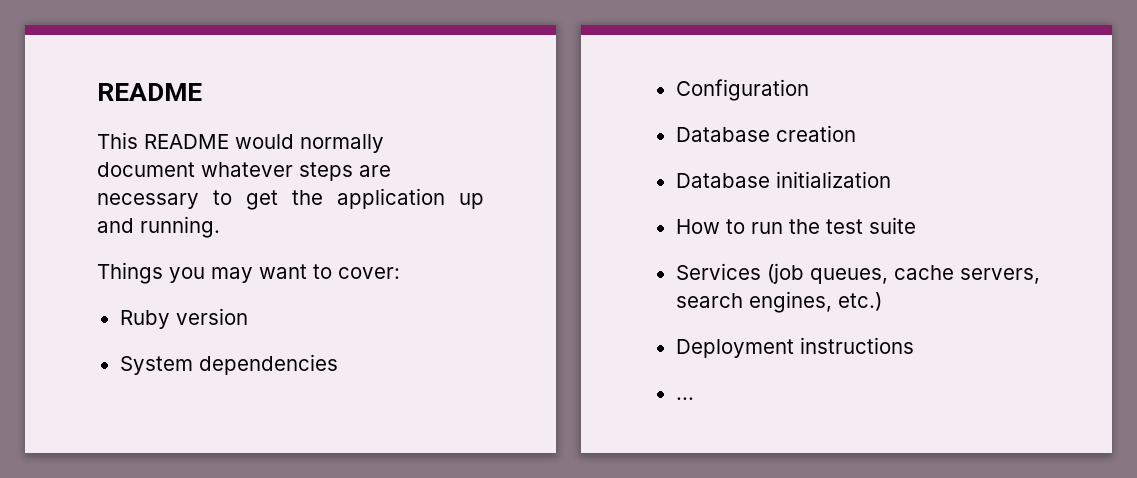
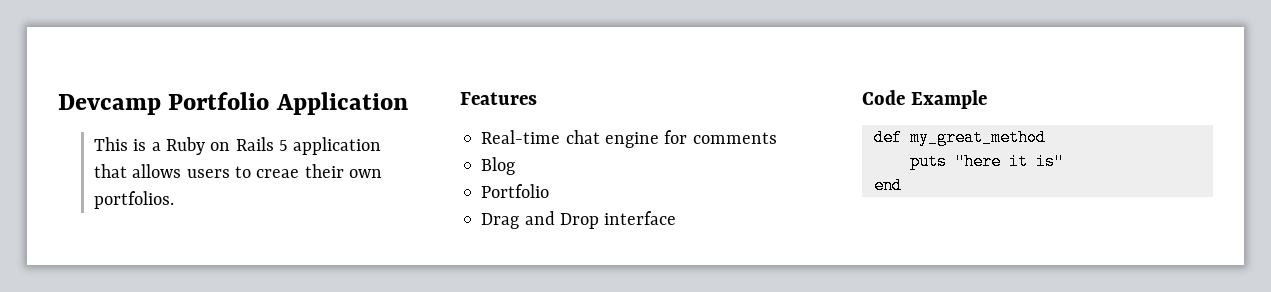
[97,83,202,101] [97,132,384,153] [97,162,391,181] [97,188,484,210] [97,216,220,238] [97,262,400,284] [119,308,248,329] [119,354,338,375] [675,79,809,101] [675,125,856,142] [675,171,891,188] [675,217,916,234] [675,263,1040,284] [675,291,882,313] [675,337,914,358] [675,397,694,400] README // This README would normally document whatever steps are necessary to get the application up and running. // Things you may want to cover: // Ruby version // System dependencies // Configuration // Database creation // Database initialization // How to run the test suite // Services (job queues, cache servers, search engines, etc.) // Deployment instructions // ... -> [58,92,408,115] [94,137,382,155] [94,164,382,178] [94,191,175,209] [460,92,537,105] [481,130,777,148] [481,157,516,175] [481,184,550,198] [481,211,677,229] [862,90,987,109] [873,129,1046,146] [909,153,1064,170] [873,177,902,194] Devcamp Portfolio Application // This is a Ruby on Rails 5 application that allows users to creae their own portfolios. // Features // Real-time chat engine for comments // Blog // Portfolio // Drag and Drop interface // Code Example // def my_great_method // puts "here it is" // end

